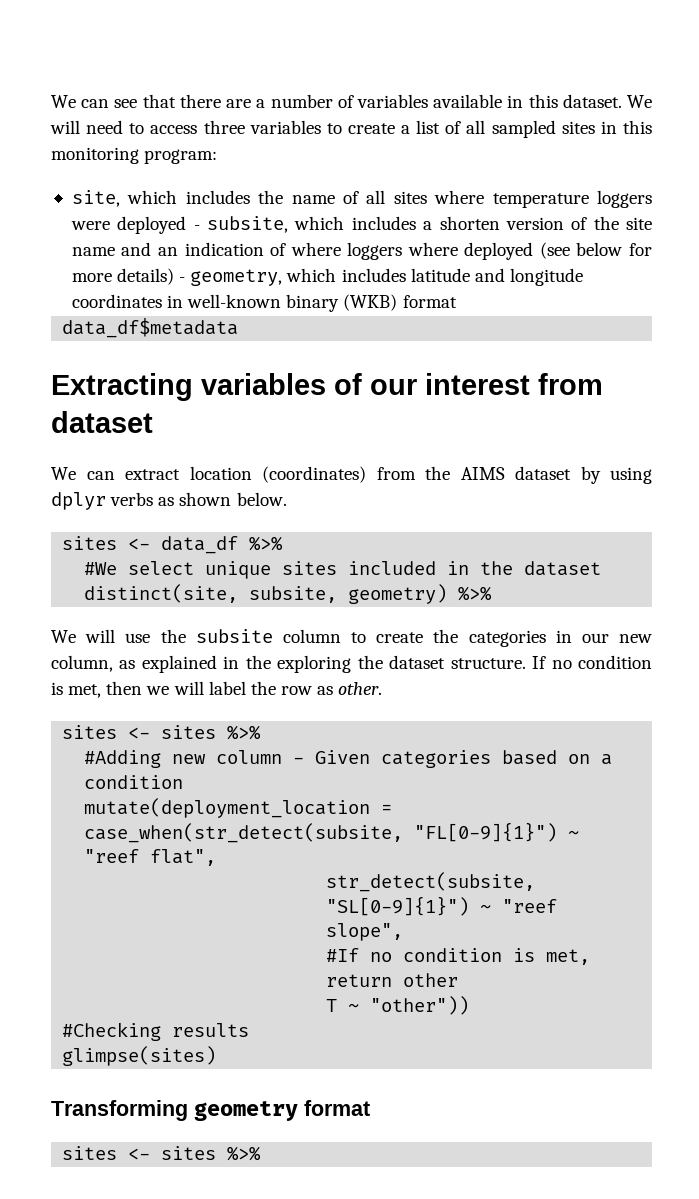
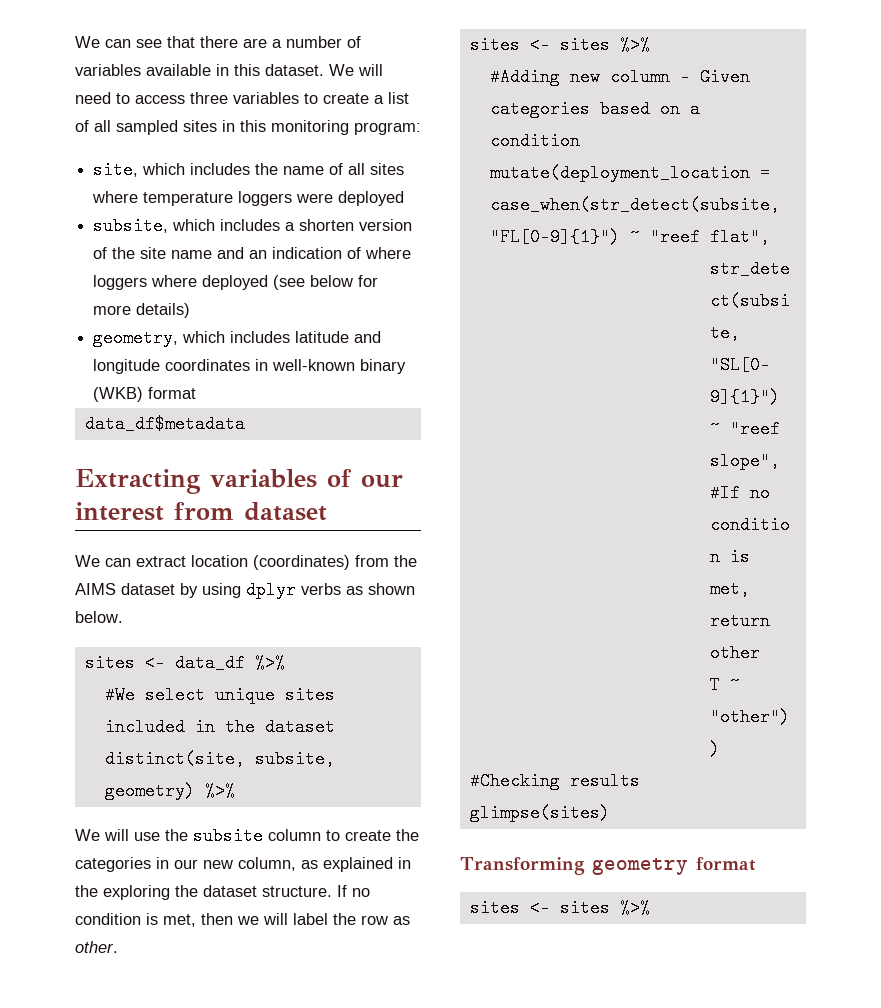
[193,225,200,230] - -> (405, 198) //
[179,277,186,282] - -> (191, 310) //

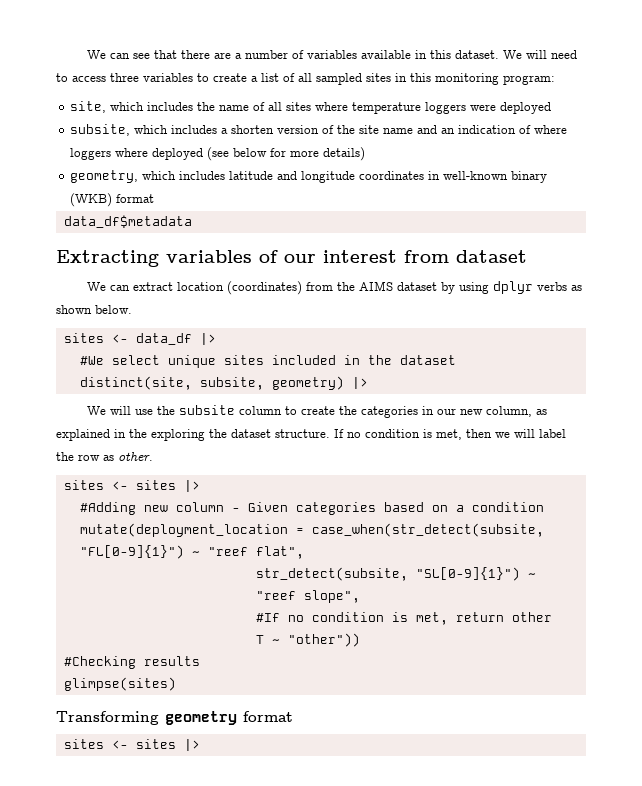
[254,654,285,672] %>% -> [199,333,216,345] |>
[204,782,235,800] %>% -> [351,377,368,389] |>
[619,36,650,54] %>% -> [183,480,200,492] |>
[619,899,650,917] %>% -> [183,739,200,751] |>

